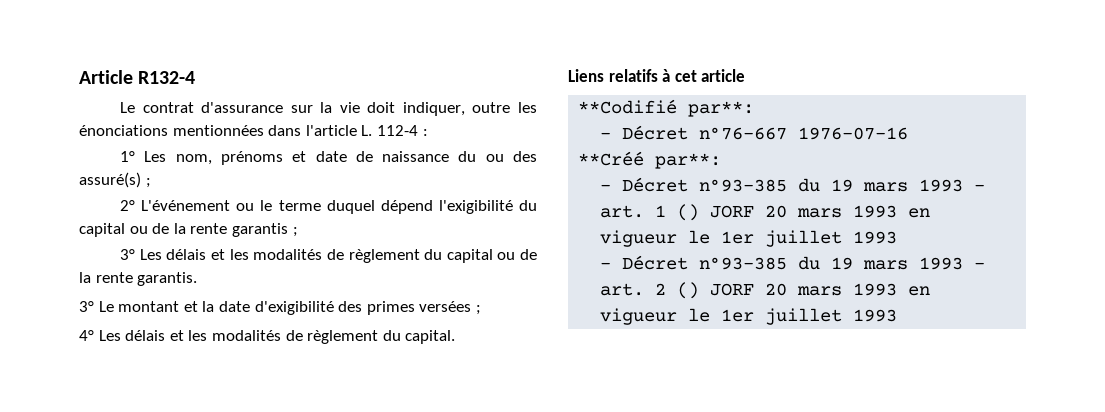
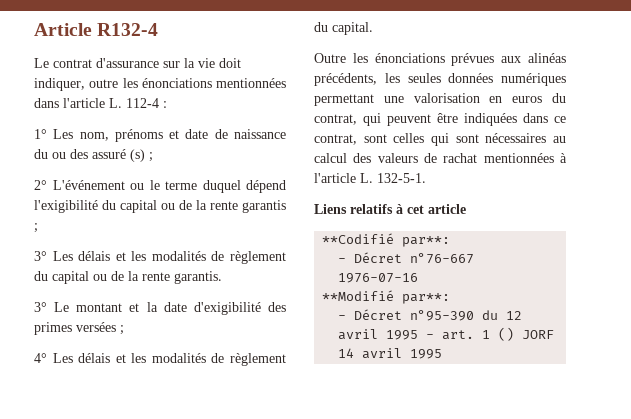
[79,172,141,188] assuré(s) -> [92,149,145,162] assuré (s)
(456, 337) none -> [314,53,566,66] [314,73,566,86] [314,93,566,106] [314,113,566,126] [314,133,566,146] [314,153,567,163] [314,173,426,183] // Outre les énonciations prévues aux alinéas précédents, les seules données numériques permettant une valorisation en euros du contrat, qui peuvent être indiquées dans ce contrat, sont celles qui sont nécessaires au calcul des valeurs de rachat mentionnées à l'article L. 132-5-1.
[578,151,722,169] [600,177,964,192] **Créé par**: // - Décret n°93-385 du 19 mars 1993 -> [322,290,451,304] [338,309,523,321] [338,329,419,340] **Modifié par**: // - Décret n°95-390 du 12 avril 1995
[765,205,931,218] [600,230,898,247] [600,255,986,270] [600,282,931,299] [600,308,898,325] 20 mars 1993 en vigueur le 1er juillet 1993 // - Décret n°93-385 du 19 mars 1993 - art. 2 () JORF 20 mars 1993 en vigueur le 1er juillet 1993 -> [338,348,443,359] 14 avril 1995

